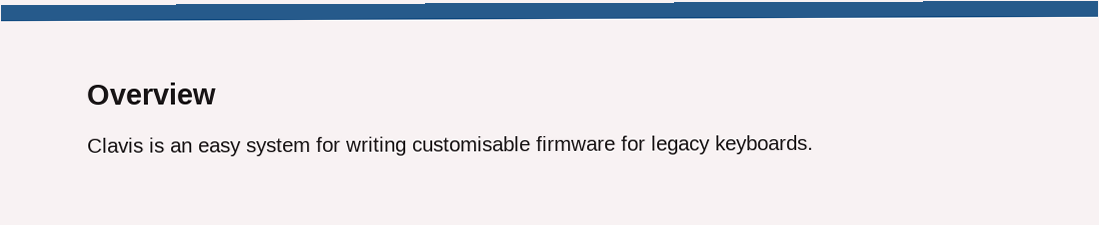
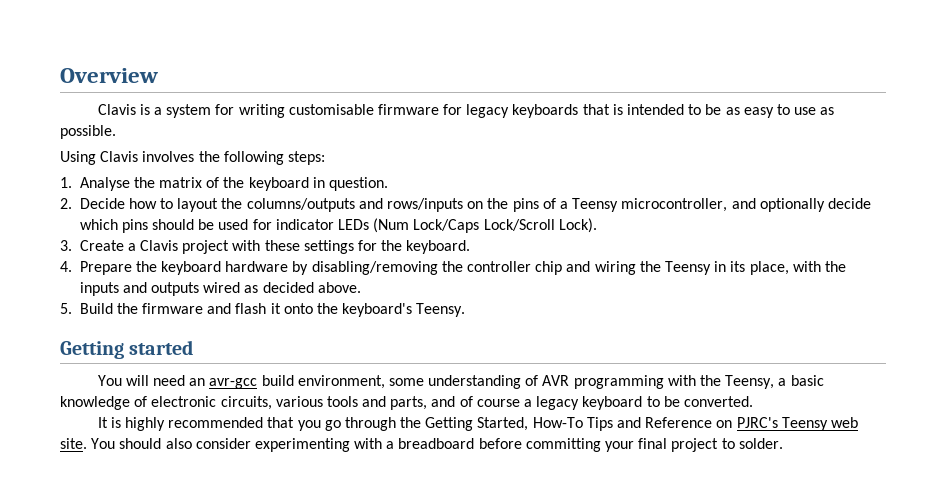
[170,141,242,157] an easy -> [153,107,162,115] a
[715,134,814,155] keyboards. -> [512,104,835,118] [60,125,116,139] [60,151,325,165] [60,177,389,191] [60,198,871,212] [79,218,597,233] [60,240,471,254] [60,261,846,275] [79,282,361,296] [60,303,466,317] [60,340,194,359] [97,375,824,389] [60,396,753,410] [97,417,858,431] [60,438,783,452] keyboards that is intended to be as easy to use as possible. // Using Clavis involves the following steps: // 1. Analyse the matrix of the keyboard in question. // 2. Decide how to layout the columns/outputs and rows/inputs on the pins of a Teensy microcontroller, and optionally decide which pins should be used for indicator LEDs (Num Lock/Caps Lock/Scroll Lock). // 3. Create a Clavis project with these settings for the keyboard. // 4. Prepare the keyboard hardware by disabling/removing the controller chip and wiring the Teensy in its place, with the inputs and outputs wired as decided above. // 5. Build the firmware and flash it onto the keyboard's Teensy. // Getting started // You will need an avr-gcc build environment, some understanding of AVR programming with the Teensy, a basic knowledge of electronic circuits, various tools and parts, and of course a legacy keyboard to be converted. // It is highly recommended that you go through the Getting Started, How-To Tips and Reference on PJRC's Teensy web site. You should also consider experimenting with a breadboard before committing your final project to solder.

